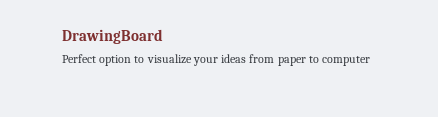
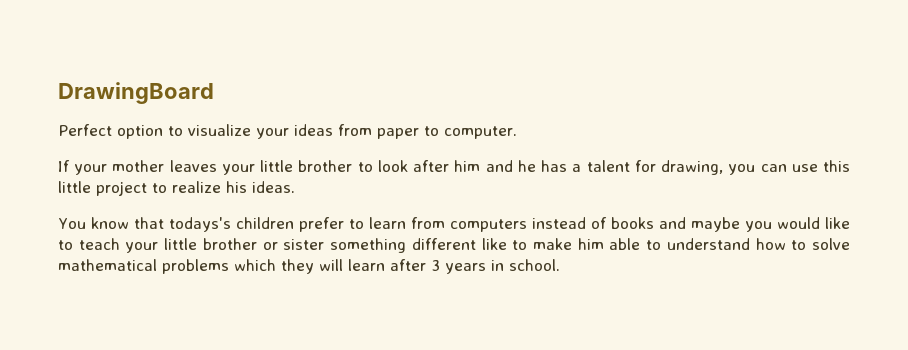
[322,56,371,66] computer -> [444,126,517,139] [58,160,850,175] [58,181,295,196] [58,217,851,232] [58,238,850,253] [58,259,560,274] computer. // If your mother leaves your little brother to look after him and he has a talent for drawing, you can use this little project to realize his ideas. // You know that todays's children prefer to learn from computers instead of books and maybe you would like to teach your little brother or sister something different like to make him able to understand how to solve mathematical problems which they will learn after 3 years in school.

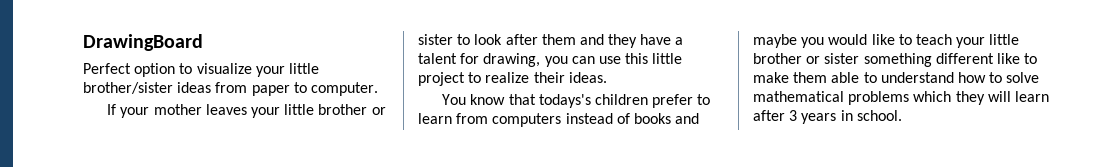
(289, 133) none -> [288,63,319,74] [83,82,173,94] little brother/sister
(353, 166) none -> [371,107,386,115] [418,34,453,45] or sister
[454,160,568,172] him and he has -> [541,34,672,48] them and they have
[226,181,247,193] his -> [533,72,565,83] their
[577,238,604,250] him -> [793,72,828,83] them

